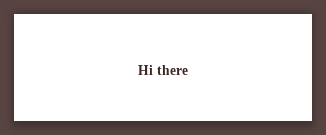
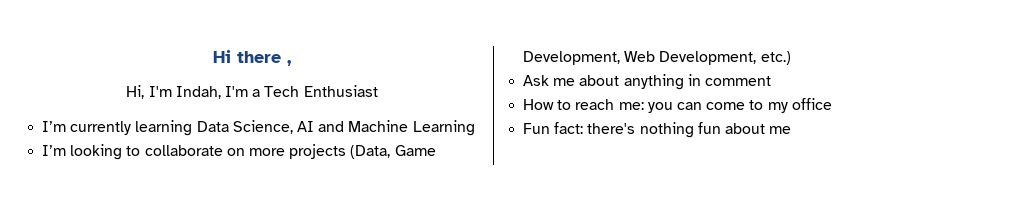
(188, 70) none -> [287,60,291,66] [126,85,378,99] [42,120,475,136] [42,144,436,160] [523,51,791,65] [523,74,771,90] [523,98,832,113] [523,122,792,138] , // Hi, I'm Indah, I'm a Tech Enthusiast // I’m currently learning Data Science, AI and Machine Learning // I’m looking to collaborate on more projects (Data, Game Development, Web Development, etc.) // Ask me about anything in comment // How to reach me: you can come to my office // Fun fact: there's nothing fun about me

